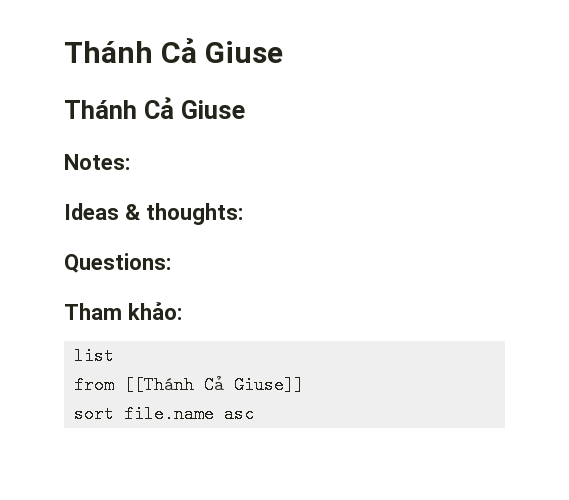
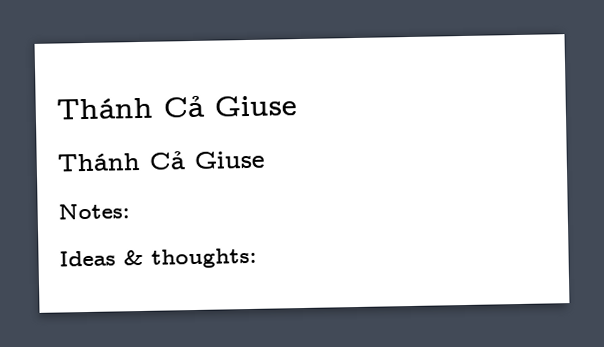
[64,253,171,273] [64,302,182,320] [73,347,114,365] [73,376,304,394] [73,405,254,423] // Questions: // Tham khảo: // list // from [[Thánh Cả Giuse]] // sort file.name asc -> (257, 258) none

